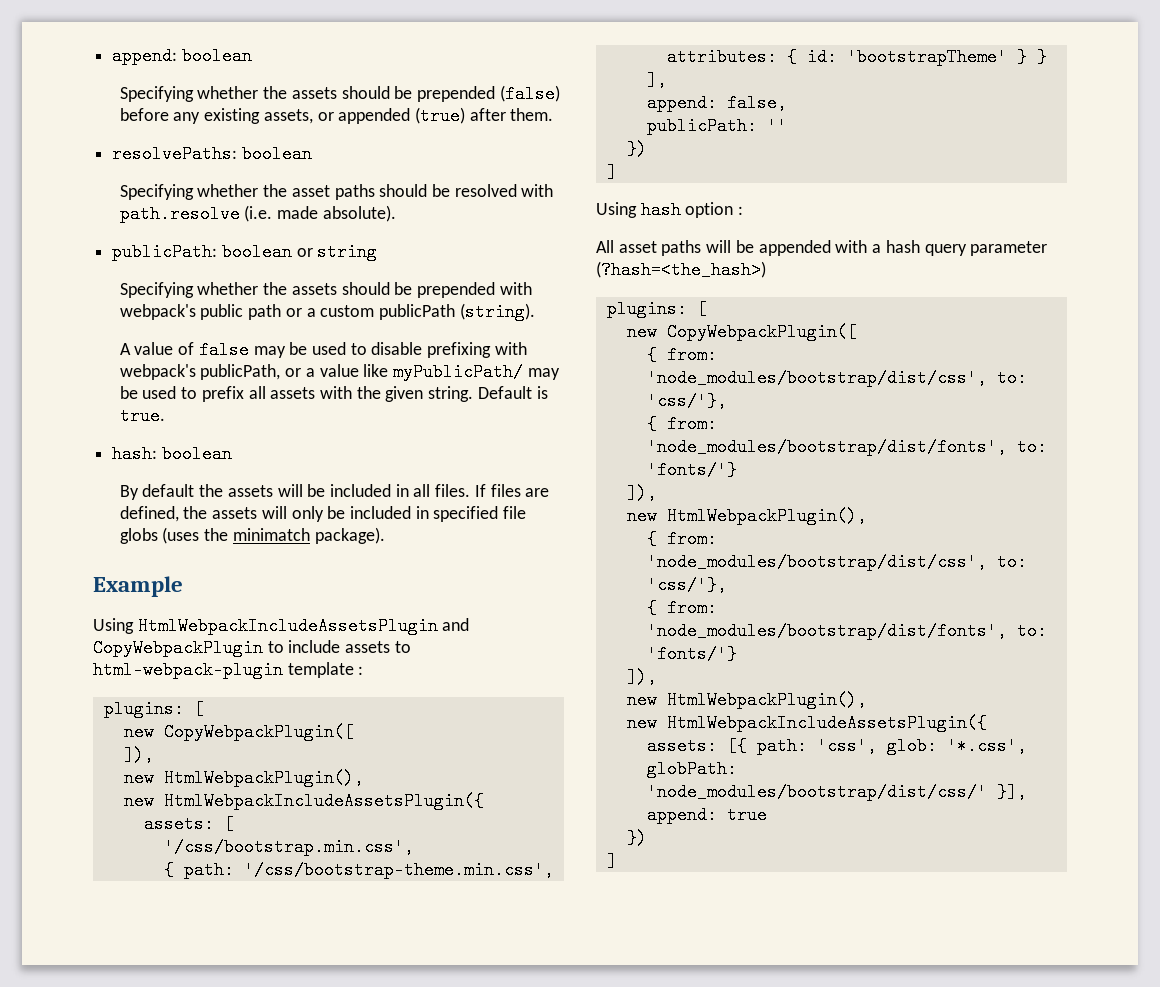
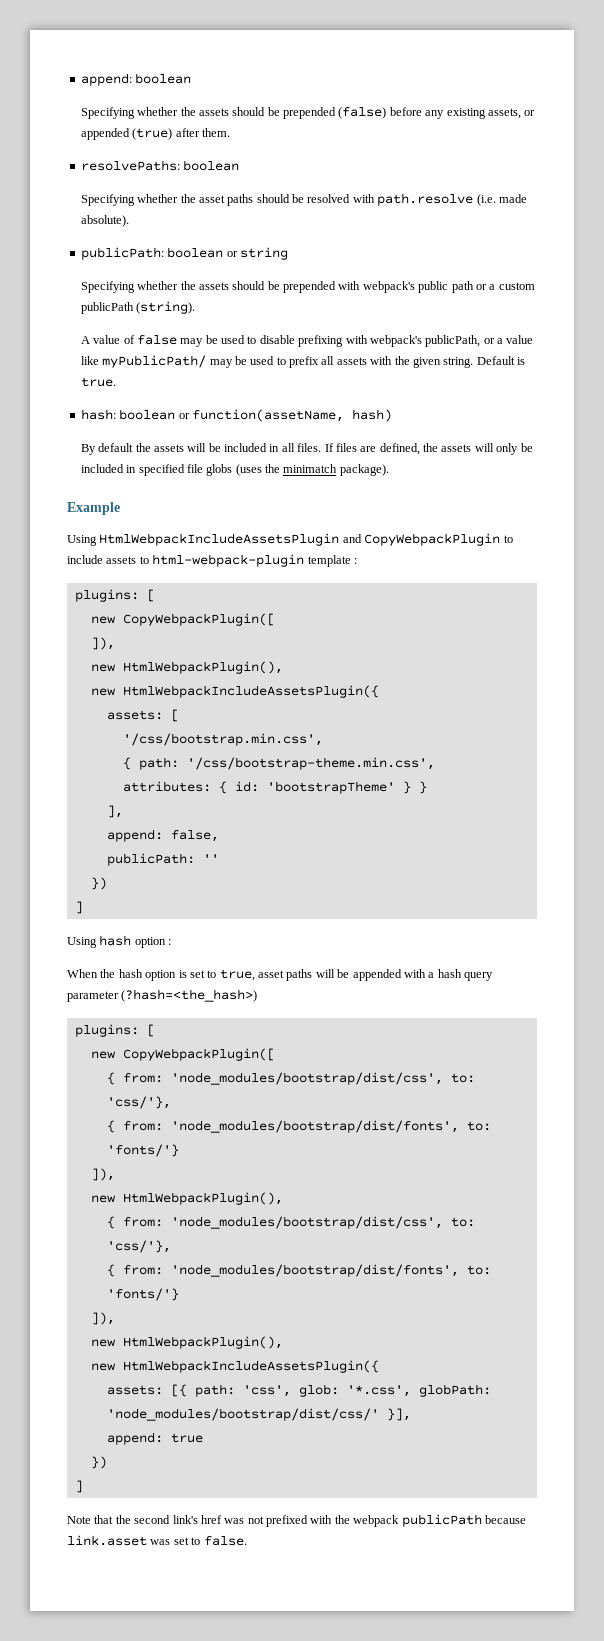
(232, 454) none -> [178,409,392,422] or function(assetName, hash)
[596,240,614,253] All -> [67,969,255,981] When the hash option is set to true,
(617, 861) none -> [67,1514,526,1527] [67,1535,247,1546] // Note that the second link's href was not prefixed with the webpack publicPath because link.asset was set to false.

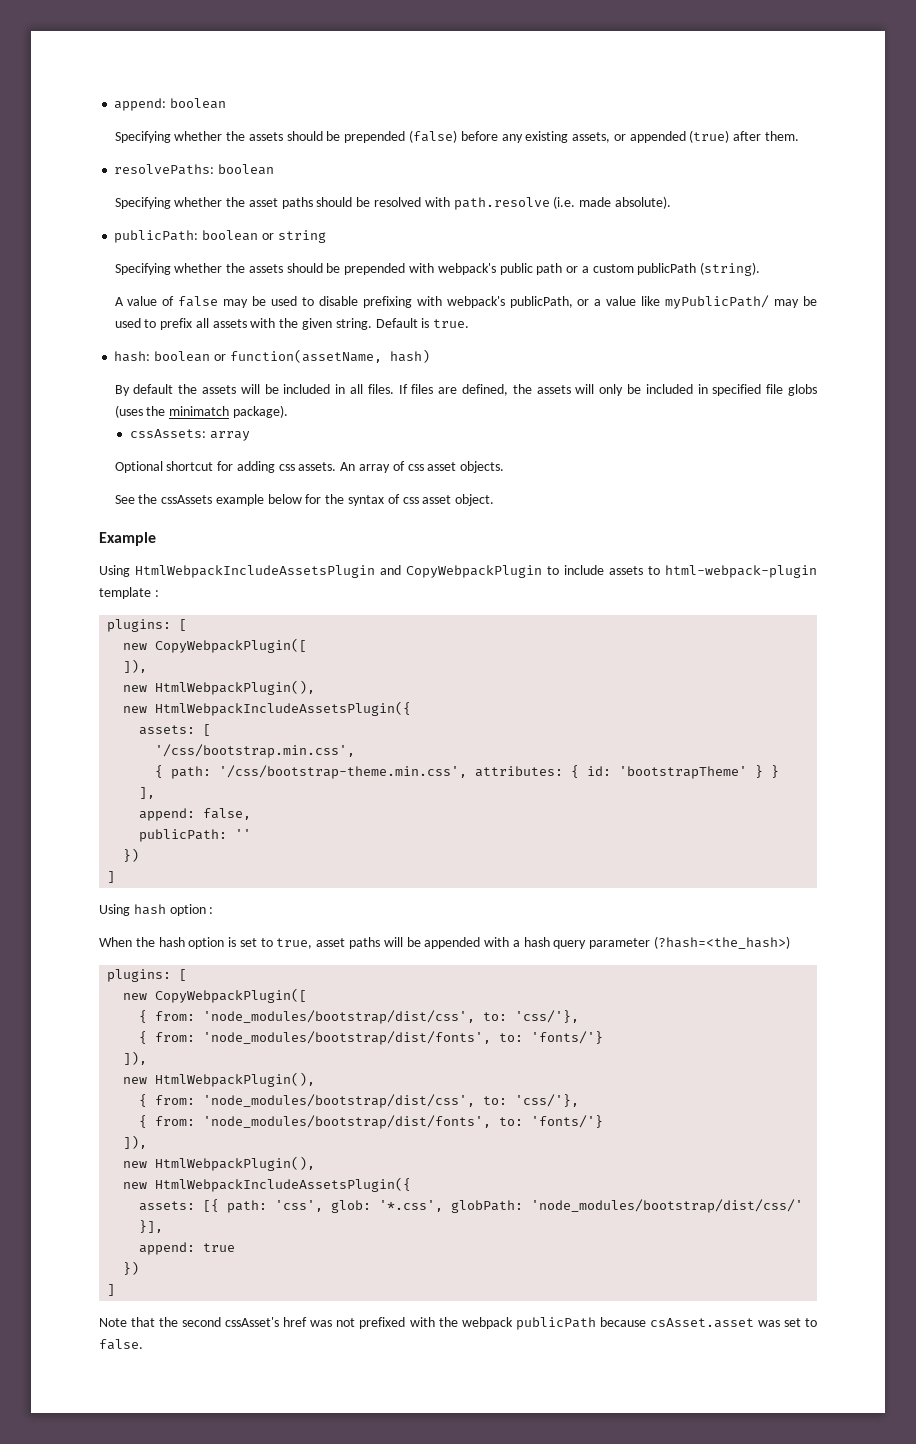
(389, 470) none -> [129,429,250,441] [114,461,505,473] [114,494,495,506] // cssAssets: array // Optional shortcut for adding css assets. An array of css asset objects. // See the cssAssets example below for the syntax of css asset object.
[172,1515,198,1524] link's -> [225,1317,280,1327] cssAsset's
[67,1535,147,1546] link.asset -> [649,1318,754,1328] csAsset.asset

